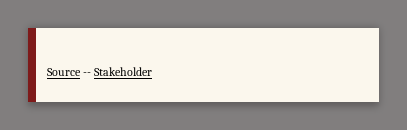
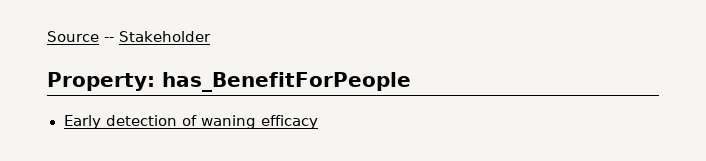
(153, 71) none -> [47,72,411,92] [63,115,318,129] // Property: has_BenefitForPeople // Early detection of waning efficacy

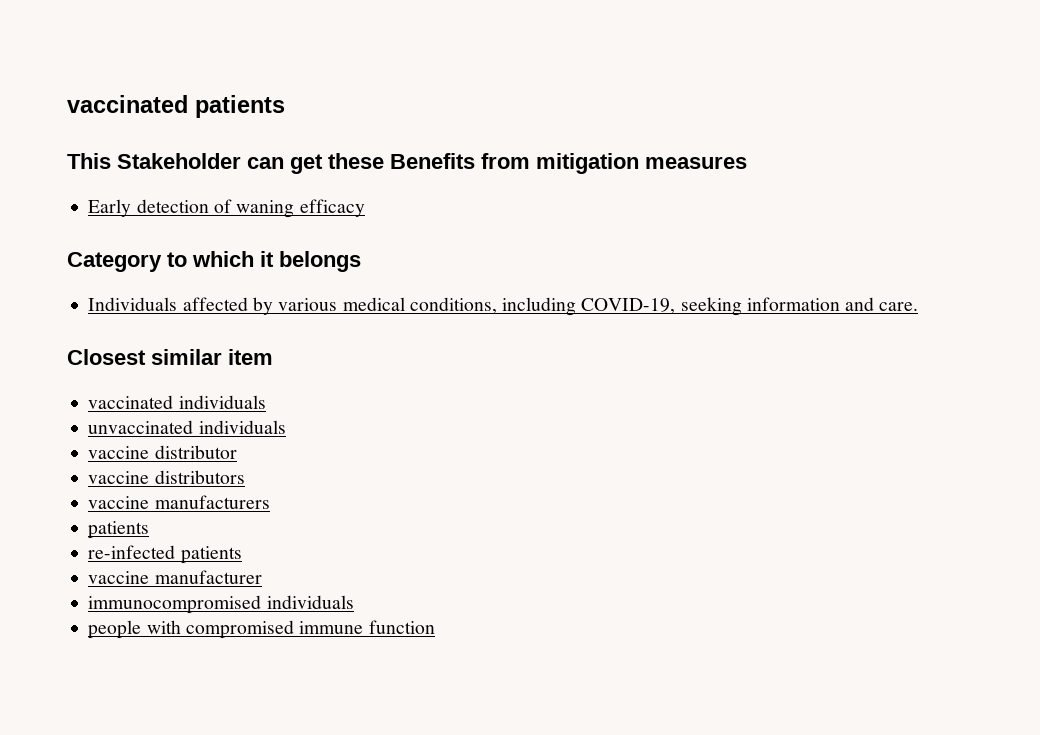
[47,31,211,42] [47,72,411,92] Source -- Stakeholder // Property: has_BenefitForPeople -> [67,95,285,118] [67,153,747,174] vaccinated patients // This Stakeholder can get these Benefits from mitigation measures
(318, 122) none -> [67,251,361,272] [88,297,919,316] [67,349,273,365] [88,395,266,409] [88,420,286,434] [88,445,237,459] [88,470,245,484] [88,495,270,509] [88,521,150,539] [88,545,242,564] [88,570,262,584] [88,595,354,614] [88,620,435,639] // Category to which it belongs // Individuals affected by various medical conditions, including COVID-19, seeking information and care. // Closest similar item // vaccinated individuals // unvaccinated individuals // vaccine distributor // vaccine distributors // vaccine manufacturers // patients // re-infected patients // vaccine manufacturer // immunocompromised individuals // people with compromised immune function

